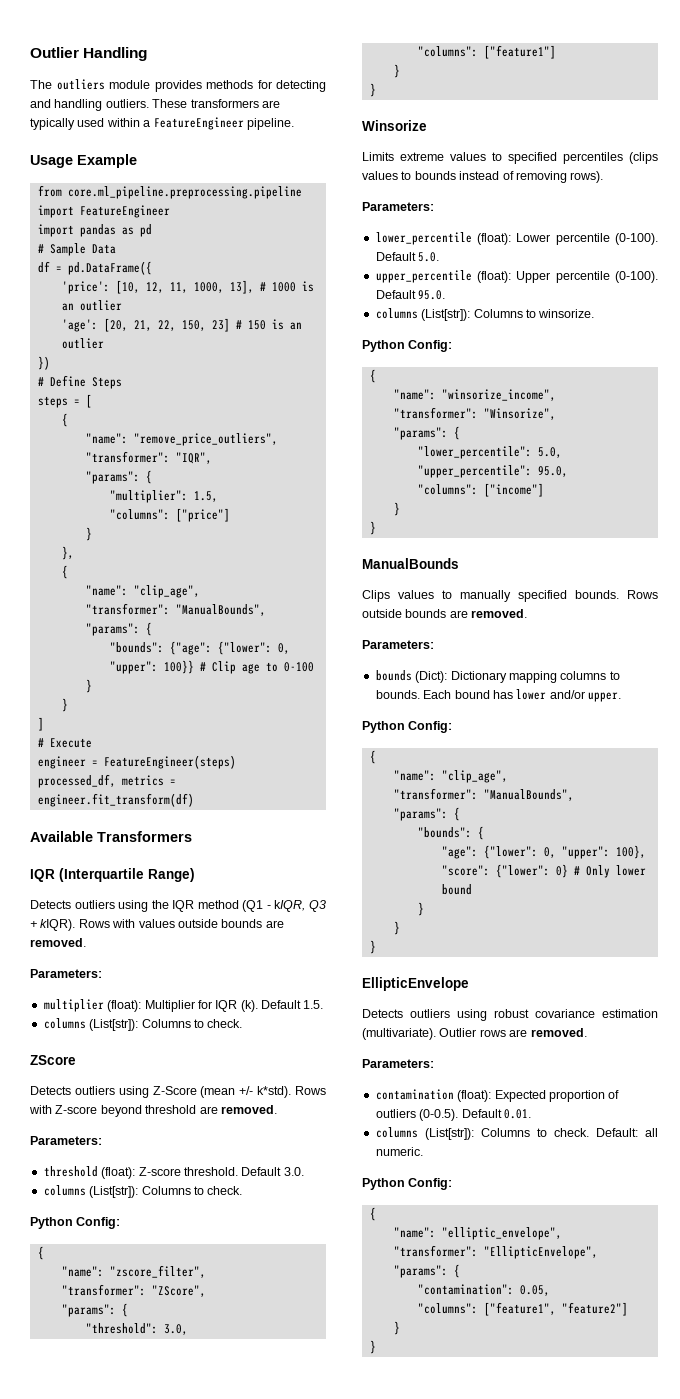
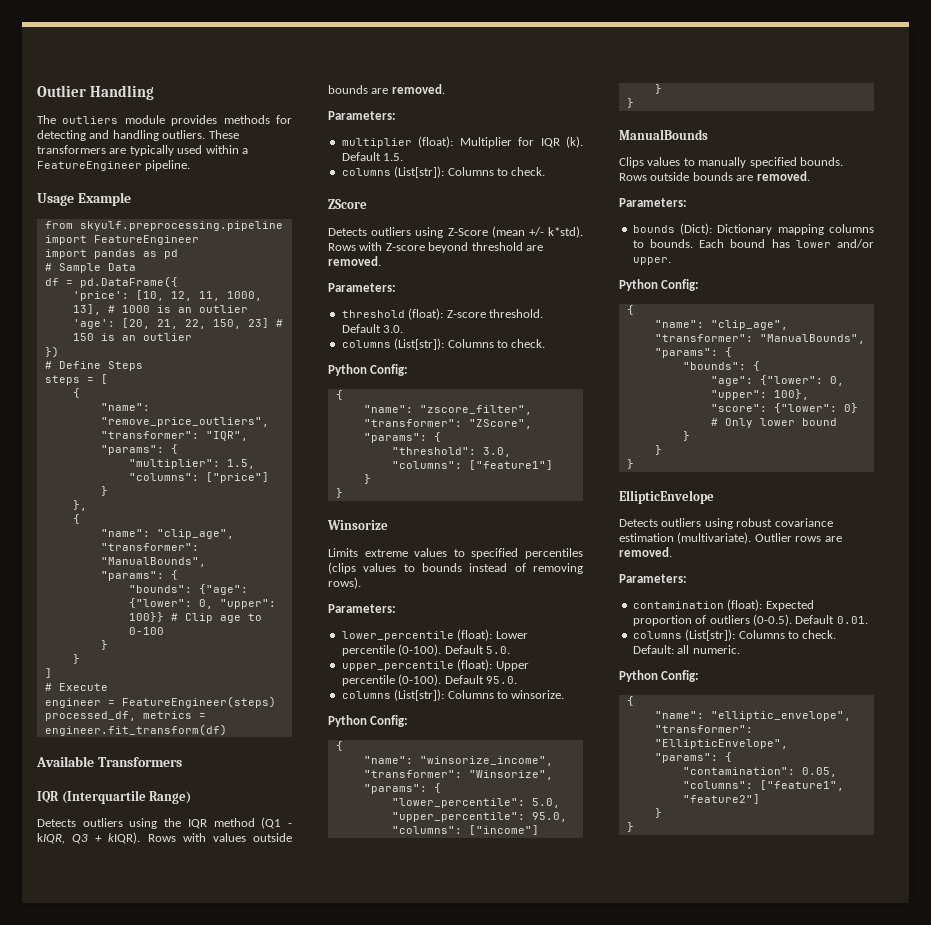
[67,186,302,199] core.ml_pipeline.preprocessing.pipeline -> [79,221,283,231] skyulf.preprocessing.pipeline

